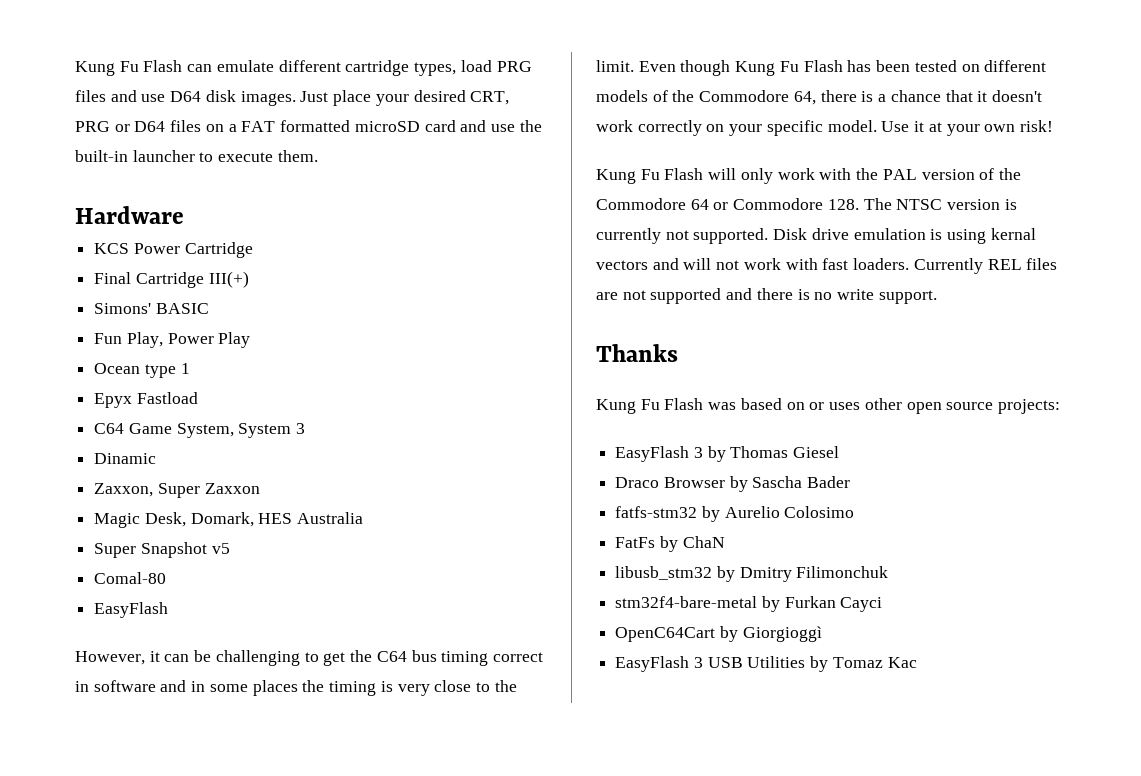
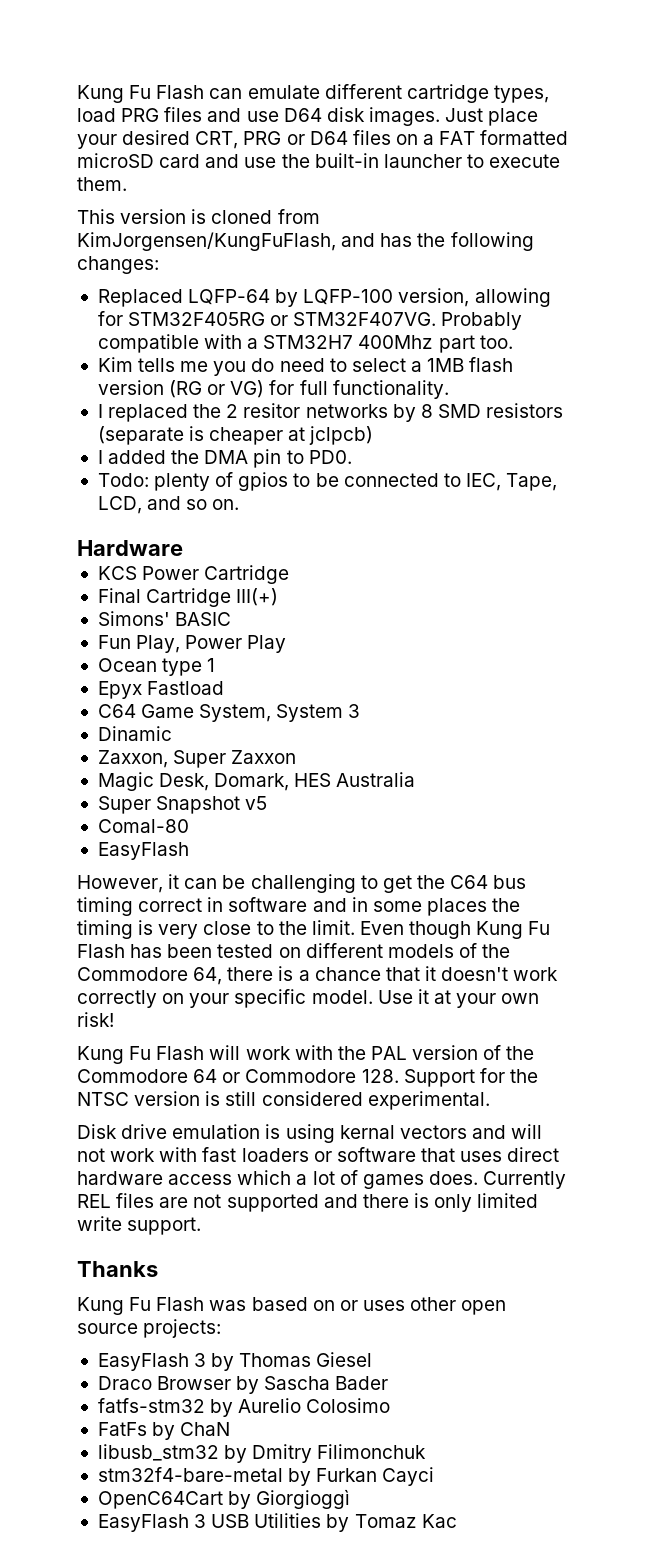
(318, 156) none -> [77,209,320,224] [77,232,534,251] [77,256,159,274] [97,288,551,307] [97,311,523,330] [97,334,513,353] [97,357,514,376] [97,380,449,399] [97,403,564,422] [97,426,374,445] [97,449,352,468] [97,472,558,491] [97,496,240,514] // This version is cloned from KimJorgensen/KungFuFlash, and has the following changes: // Replaced LQFP-64 by LQFP-100 version, allowing for STM32F405RG or STM32F407VG. Probably compatible with a STM32H7 400Mhz part too. // Kim tells me you do need to select a 1MB flash version (RG or VG) for full functionality. // I replaced the 2 resitor networks by 8 SMD resistors (separate is cheaper at jclpcb) // I added the DMA pin to PD0. // Todo: plenty of gpios to be connected to IEC, Tape, LCD, and so on.
[740,168,773,184] only -> (241, 1052) none
[863,198,1017,210] [596,228,769,244] The NTSC version is currently not supported. -> [403,1068,538,1087] [77,1091,490,1110] Support for the NTSC version is still considered experimental. //
[853,258,910,270] loaders. -> [241,1147,560,1162] [77,1170,478,1189] loaders or software that uses direct hardware access which a lot of games does.
[814,292,833,300] no -> [434,1193,539,1212] only limited

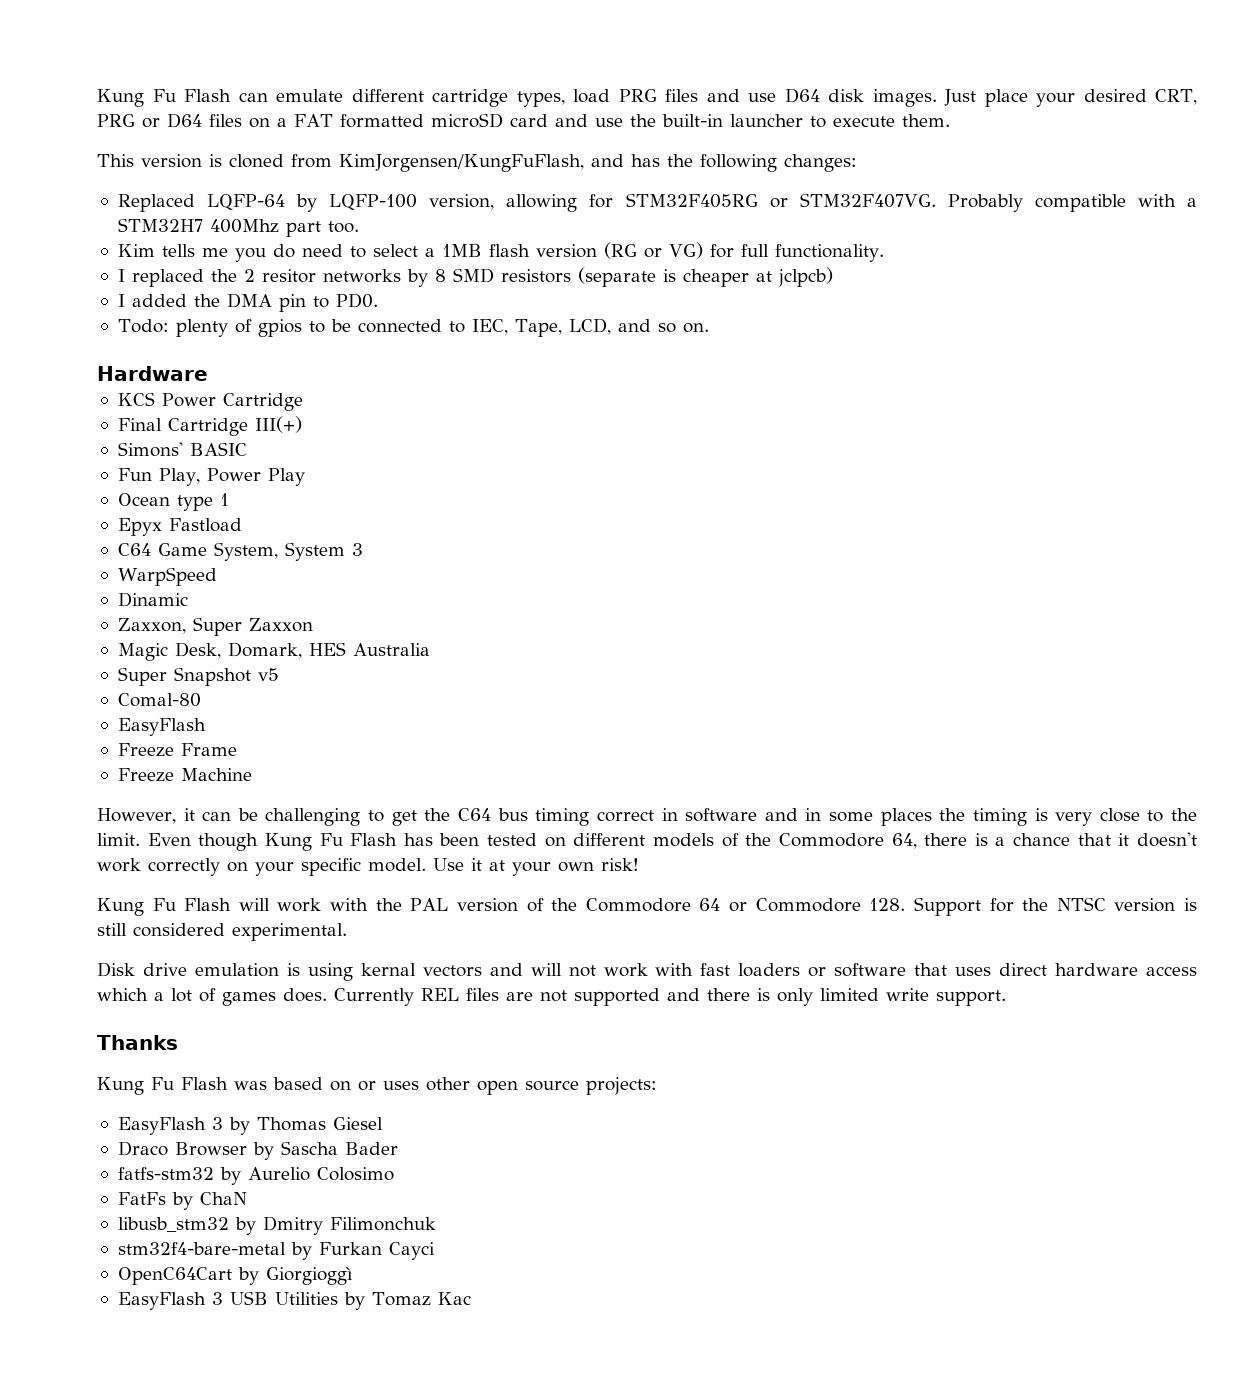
(361, 711) none -> [117,567,217,586] // WarpSpeed
(189, 851) none -> [117,743,237,757] [117,768,252,782] // Freeze Frame // Freeze Machine

